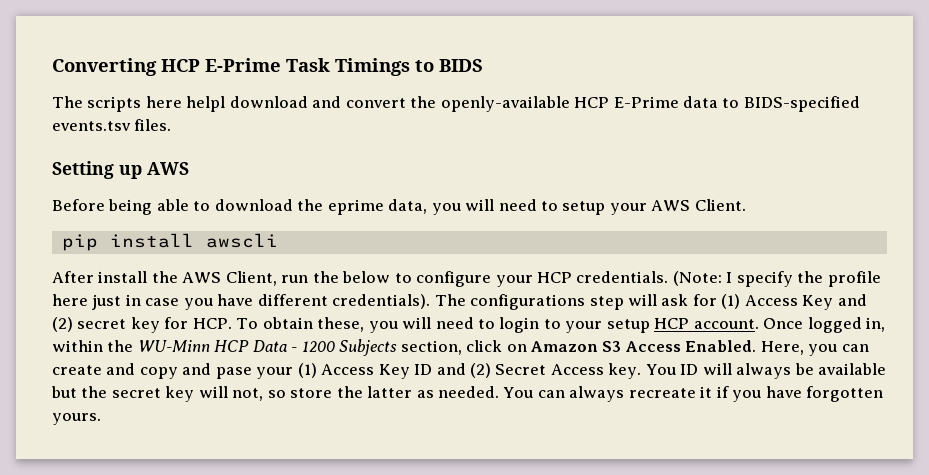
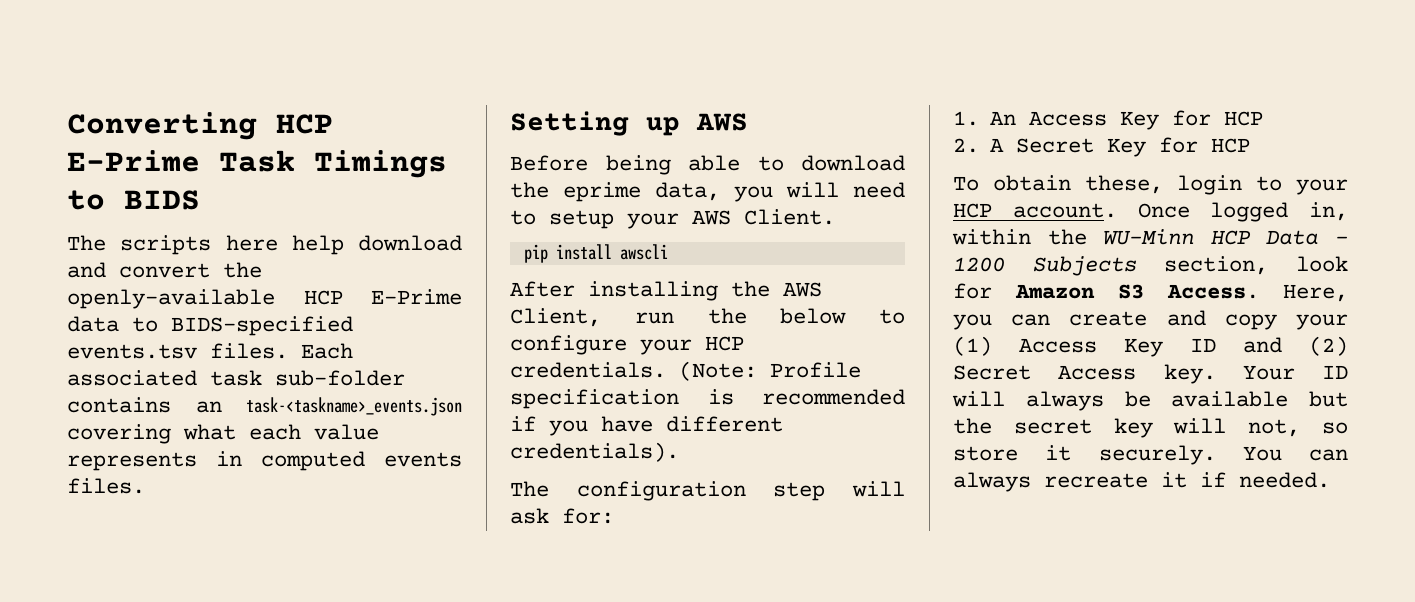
[186,96,226,112] helpl -> [291,235,344,255] help
(172, 125) none -> [301,343,353,359] [67,370,405,386] [67,397,462,416] [67,424,379,444] [67,451,462,471] [67,478,145,494] Each associated task sub-folder contains an task-<taskname>_events.json covering what each value represents in computed events files.
[98,271,148,283] install -> [588,281,718,301] installing
[726,271,881,287] [52,294,180,310] I specify the profile here just in case -> [770,362,861,378] [510,389,905,409] [510,416,536,431] Profile specification is recommended if
[434,294,586,310] The configurations -> [510,481,746,501] // The configuration
[692,294,867,310] [52,317,495,333] for (1) Access Key and (2) secret key for HCP. To obtain these, you will need to -> [562,508,614,524] [953,110,1264,130] [953,137,1251,157] [953,175,1163,194] for: // 1. An Access Key for HCP // 2. A Secret Key for HCP // To obtain these,
[606,319,650,333] setup -> (1348, 187) none
[466,340,757,352] click on Amazon S3 Access Enabled. -> [1296,256,1348,272] [953,283,1259,299] look for Amazon S3 Access.
[182,363,252,379] and pase -> (1277, 322) none
[645,364,676,375] You -> [1242,365,1295,380] Your
[336,386,500,398] the latter as needed. -> [1045,445,1216,465] it securely.
[732,386,884,402] [52,413,101,425] you have forgotten yours. -> [1239,472,1330,488] needed.

